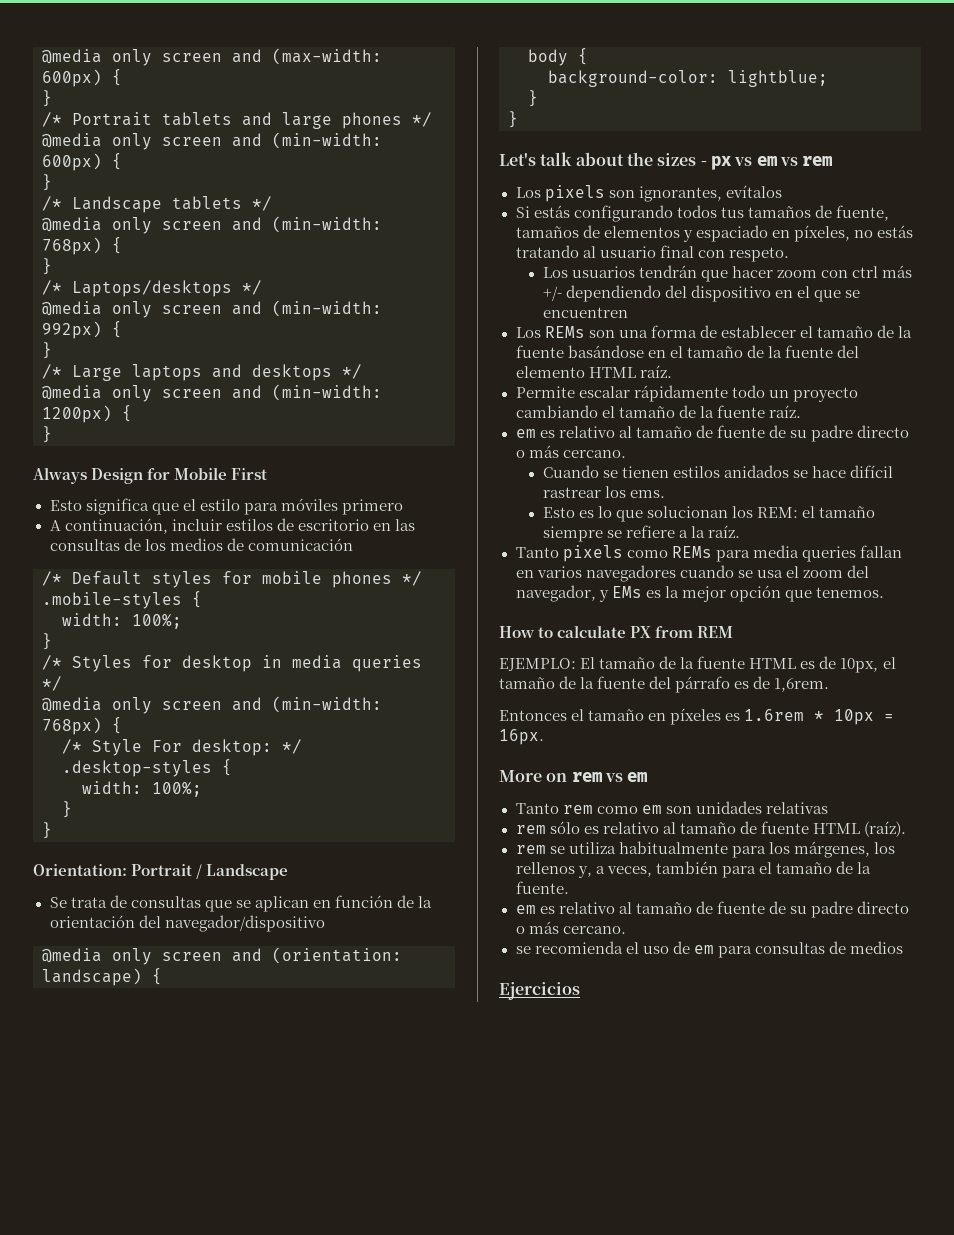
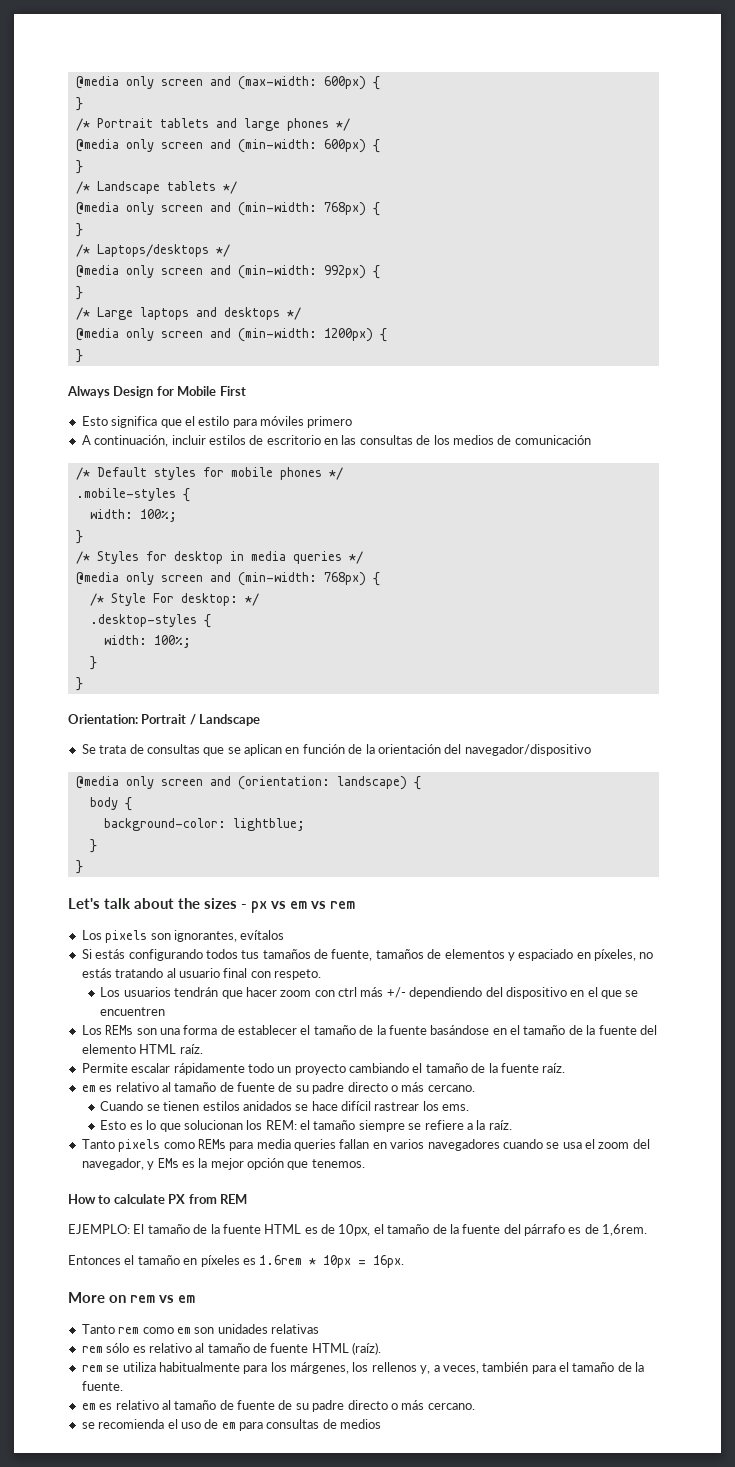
[499,982,580,1000] // Ejercicios -> (382, 1424) none

